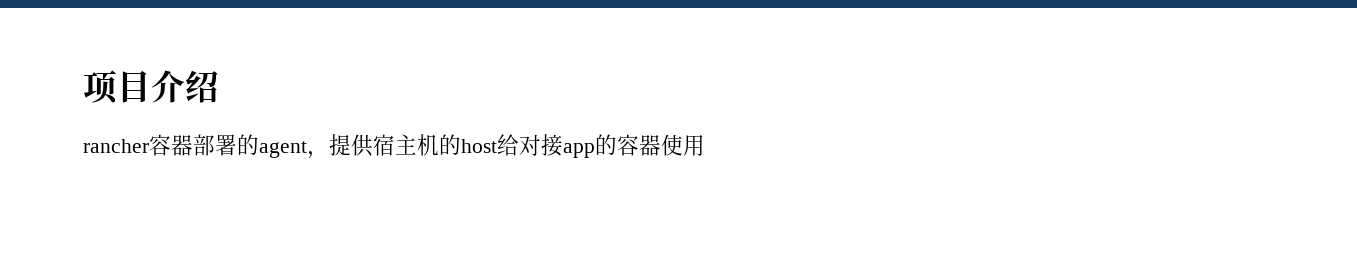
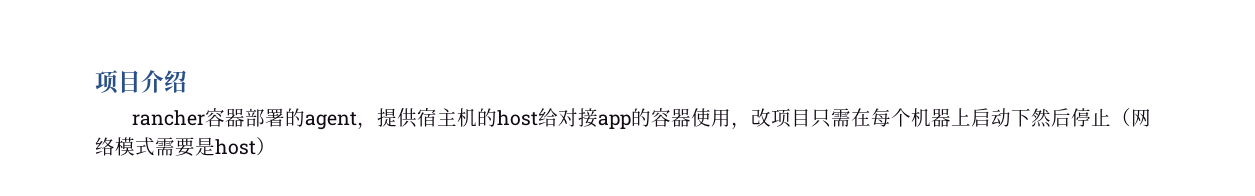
(705, 145) none -> [731,108,1152,129] [95,137,276,157] ，改项目只需在每个机器上启动下然后停止（网络模式需要是host）

